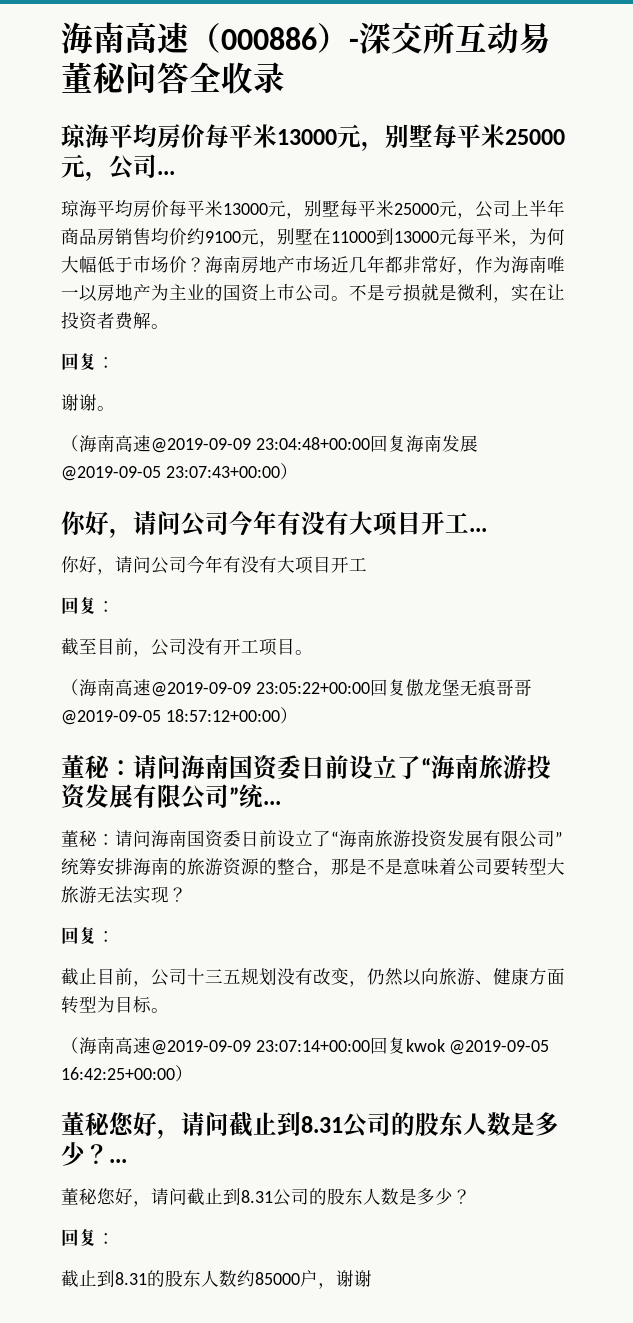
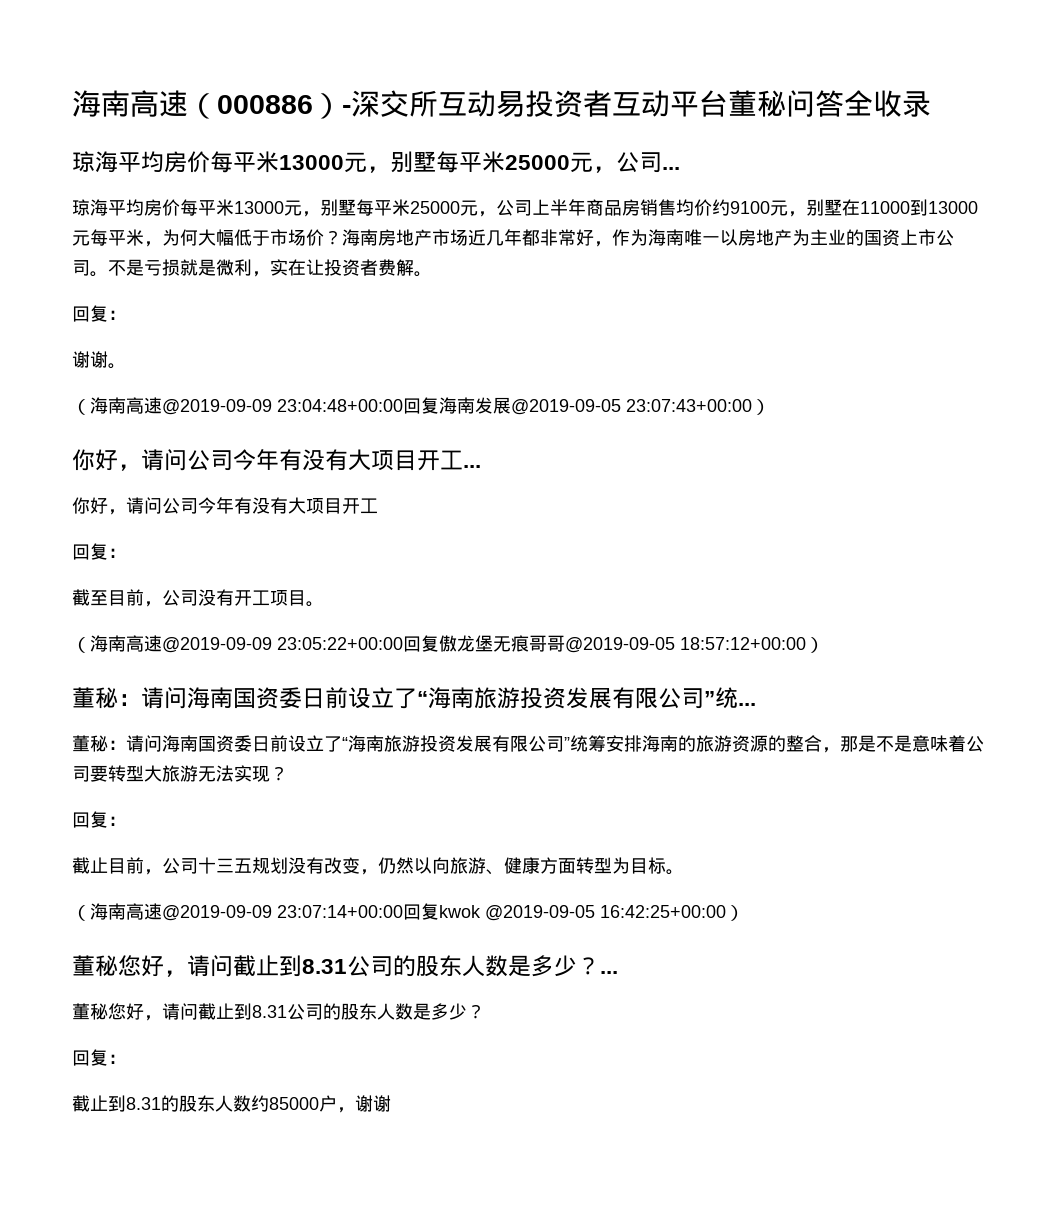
(551, 38) none -> [525,90,728,117] 投资者互动平台

